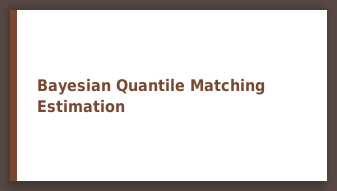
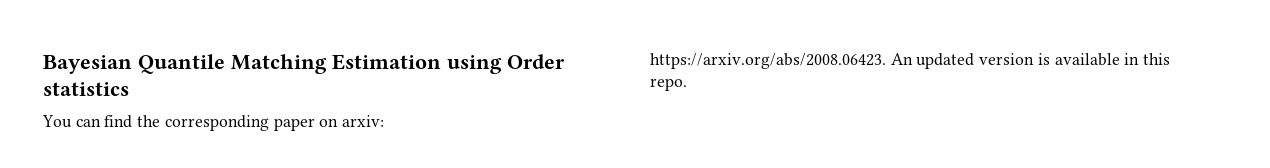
(125, 106) none -> [447,54,565,74] [43,82,129,96] [42,115,385,131] [650,53,1171,69] [650,78,687,91] using Order statistics // You can find the corresponding paper on arxiv: https://arxiv.org/abs/2008.06423. An updated version is available in this repo.

